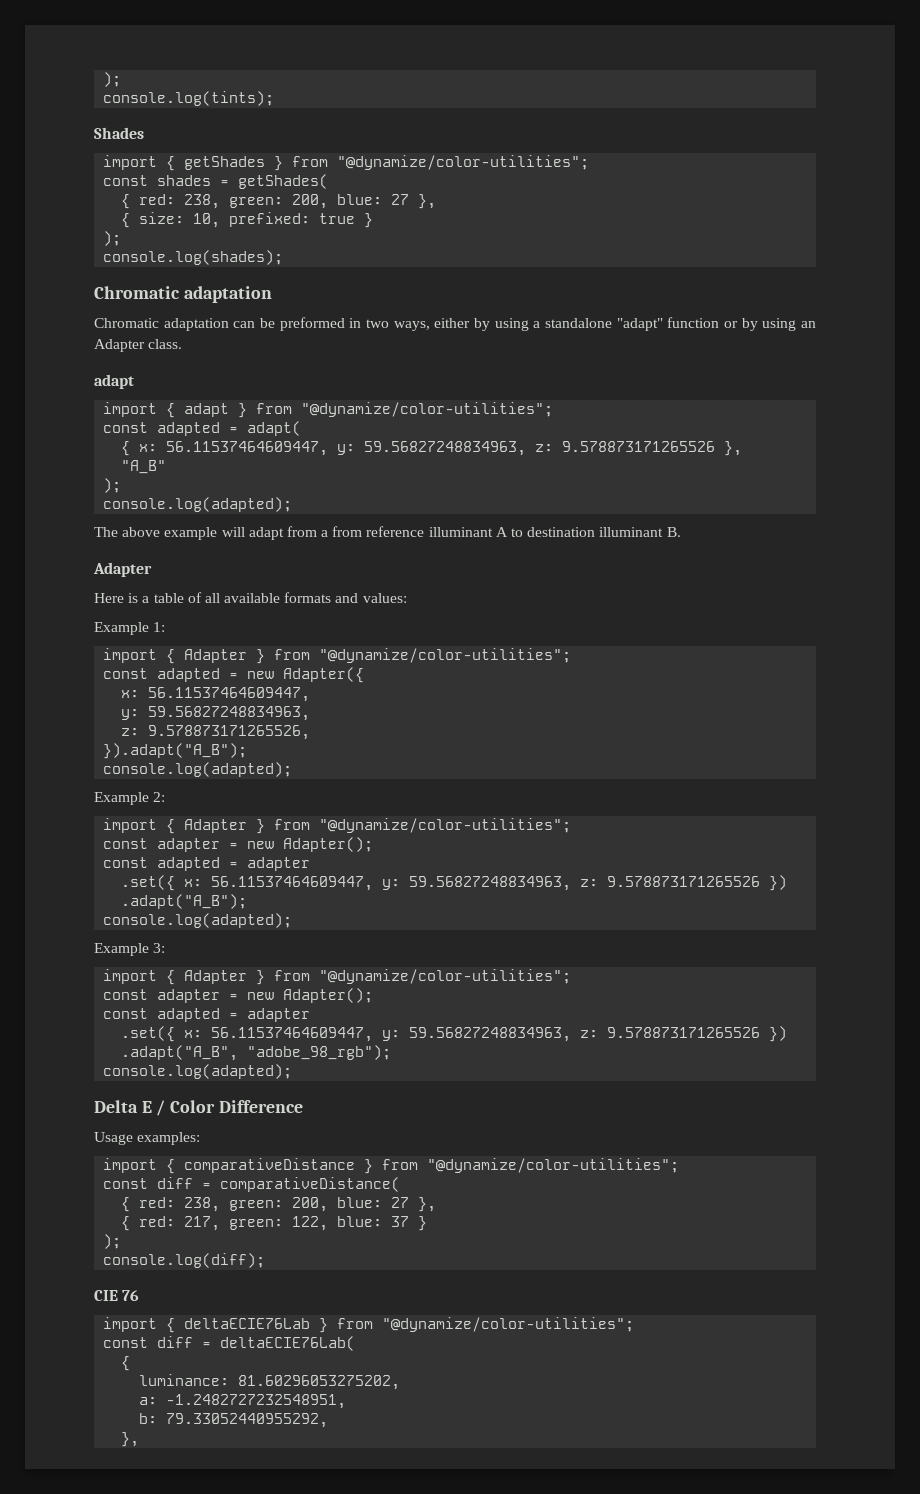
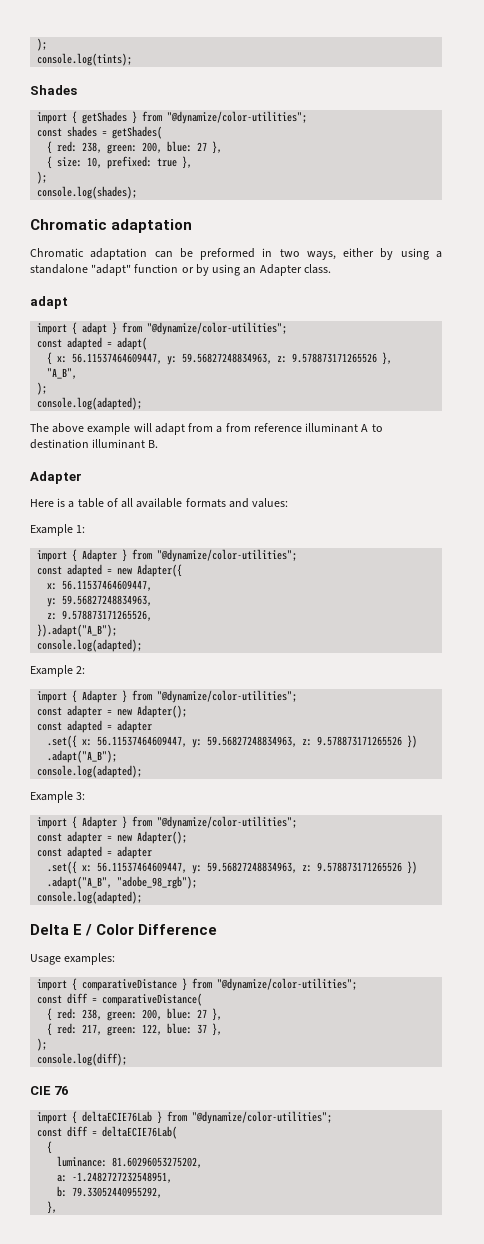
[364,213,374,228] } -> [182,156,193,169] },
[121,460,167,474] "A_B" -> [47,368,78,379] "A_B",
[418,1216,428,1231] } -> [212,1023,223,1036] },

